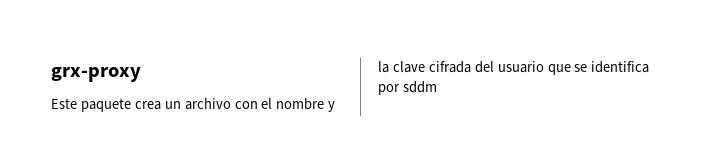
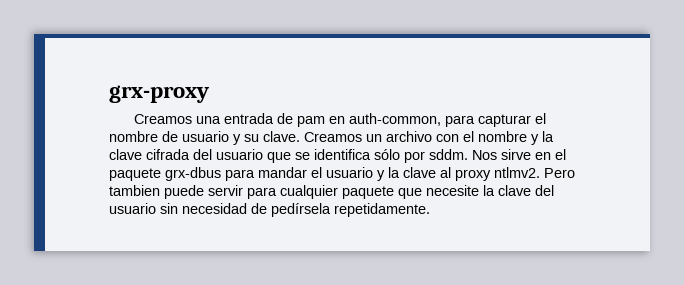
[51,98,161,112] Este paquete crea -> [133,113,546,127] [109,131,362,145] Creamos una entrada de pam en auth-common, para capturar el nombre de usuario y su clave. Creamos
[378,81,437,95] por sddm -> [374,149,566,163] [109,167,575,181] [109,185,554,199] [109,203,430,217] sólo por sddm. Nos sirve en el paquete grx-dbus para mandar el usuario y la clave al proxy ntlmv2. Pero tambien puede servir para cualquier paquete que necesite la clave del usuario sin necesidad de pedírsela repetidamente.

